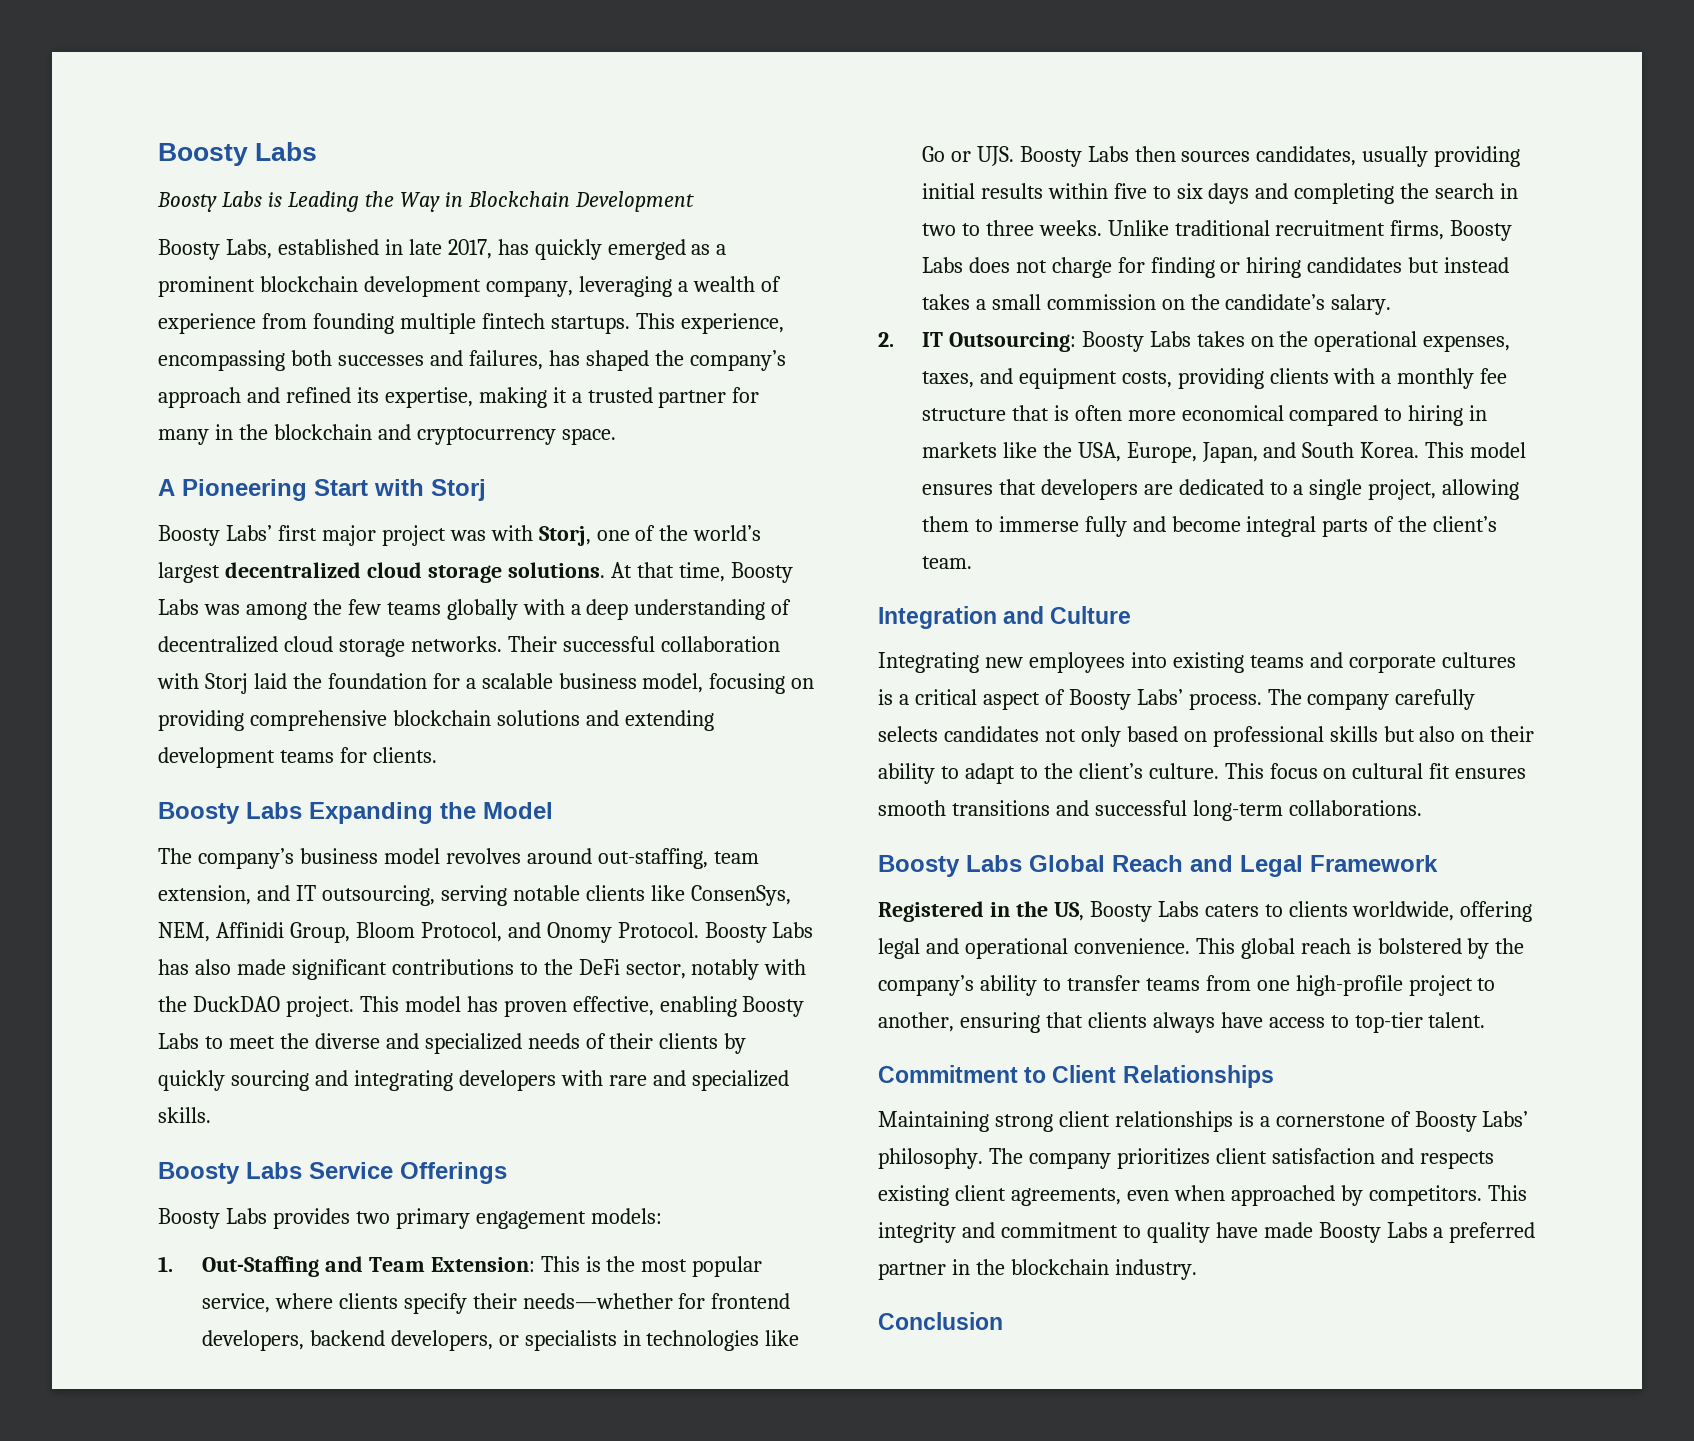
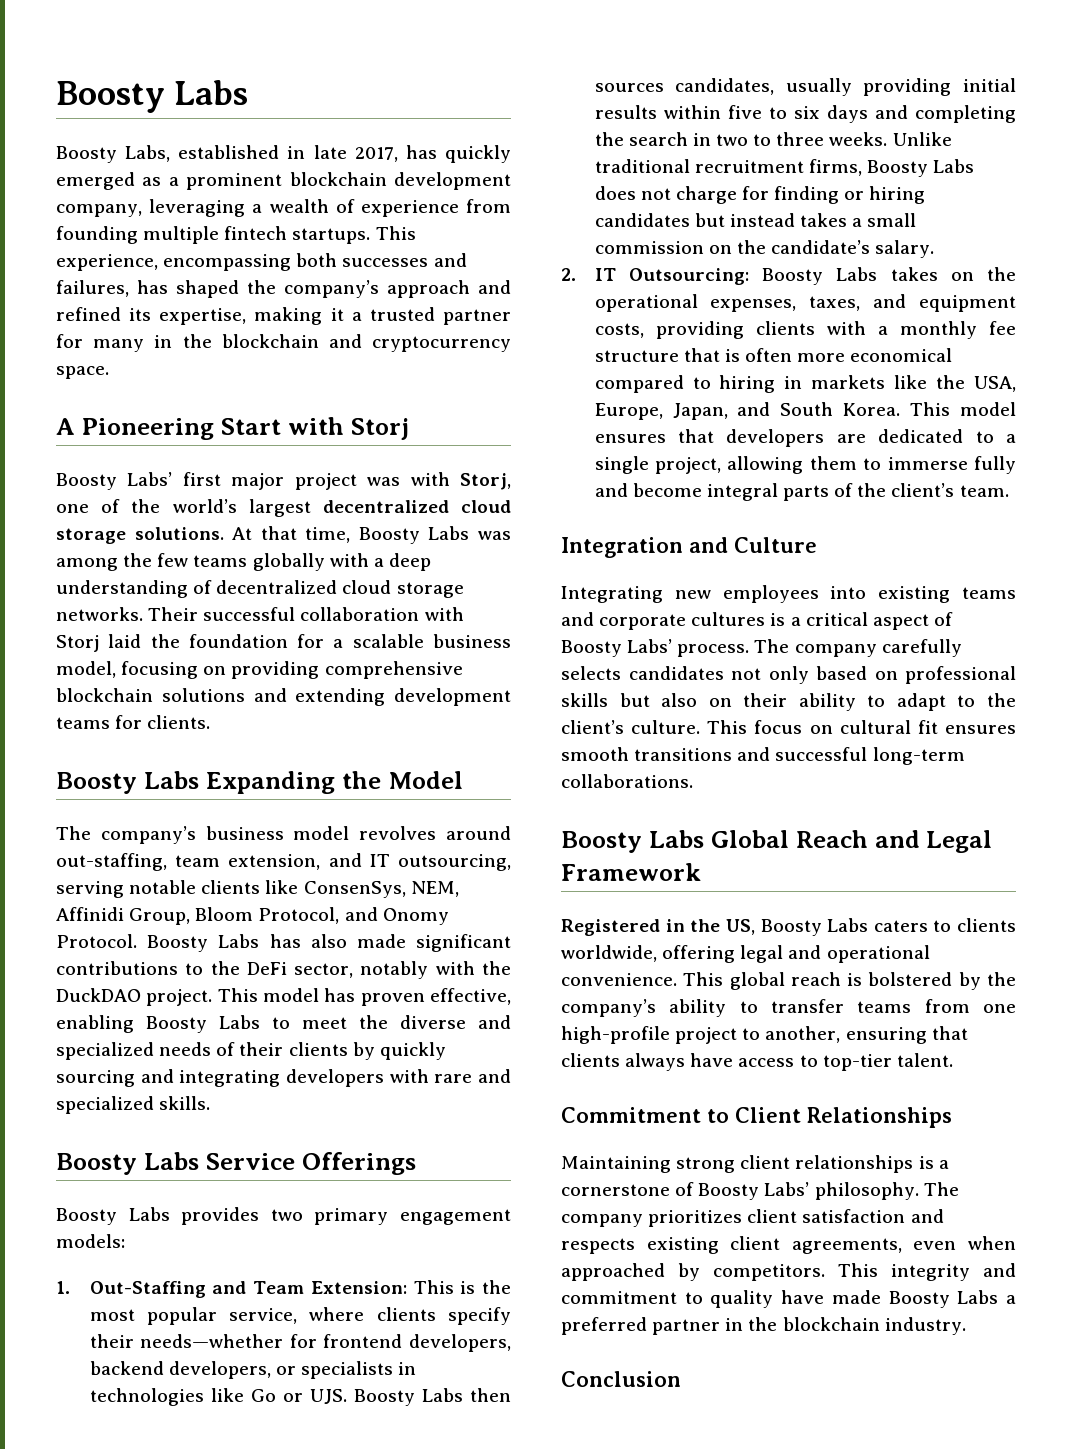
[158,142,318,166] [157,191,694,212] Boosty Labs // Boosty Labs is Leading the Way in Blockchain Development -> [56,80,249,113] Boosty Labs

